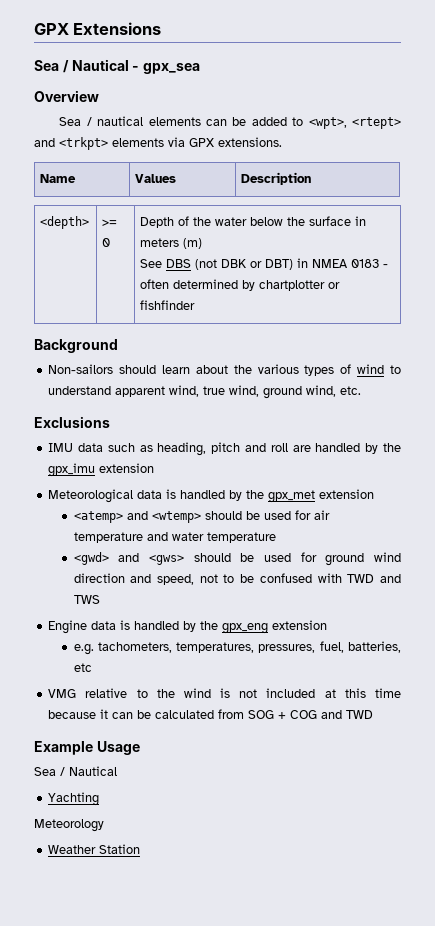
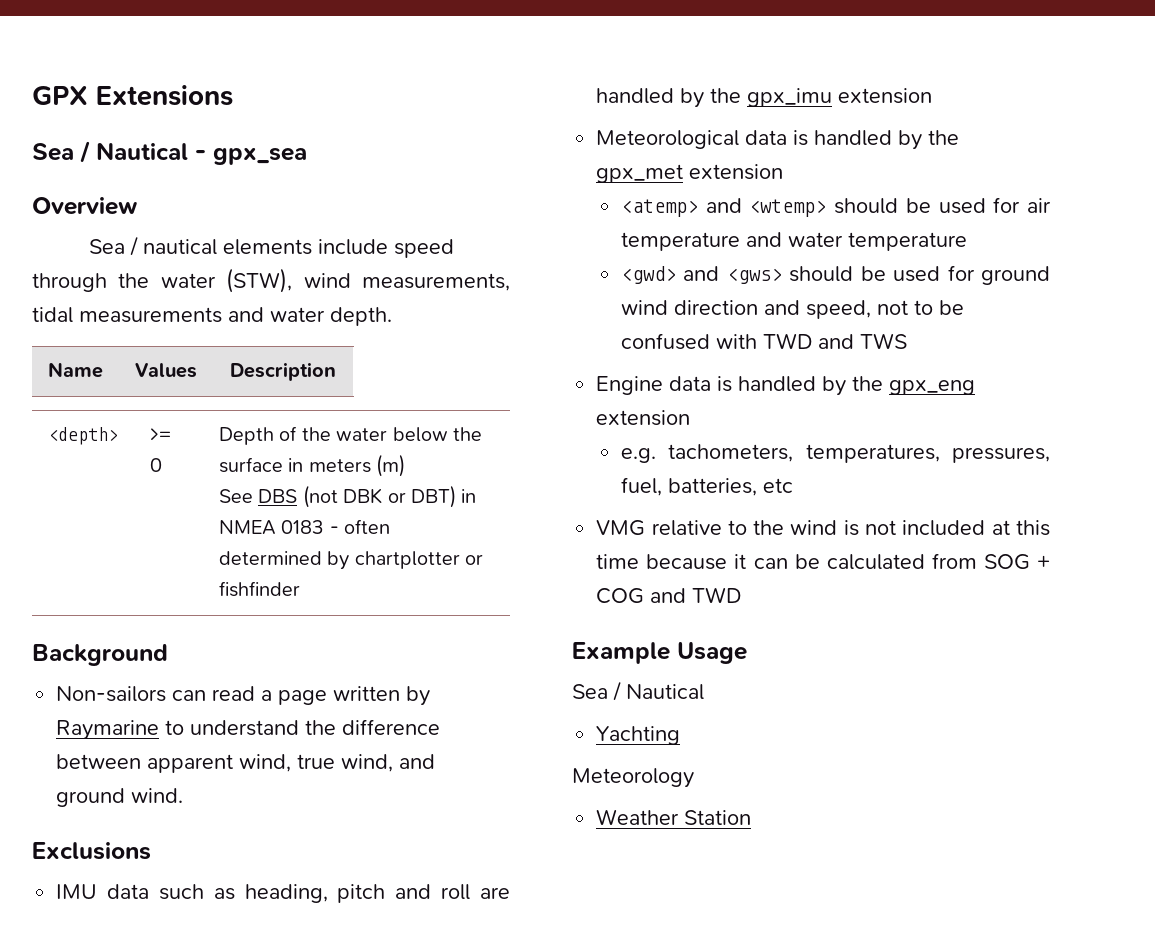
[205,117,402,129] [34,137,282,150] can be added to <wpt>, <rtept> and <trkpt> elements via GPX extensions. -> [317,239,454,258] [32,268,510,293] [32,307,392,326] include speed through the water (STW), wind measurements, tidal measurements and water depth.
[119,364,401,376] [48,386,112,395] should learn about the various types of wind to understand -> [172,686,431,706] [56,719,441,740] [56,754,142,769] can read a page written by Raymarine to understand the difference between
[263,385,362,399] ground wind, etc. -> [399,754,436,769] [56,788,184,807] and ground wind.

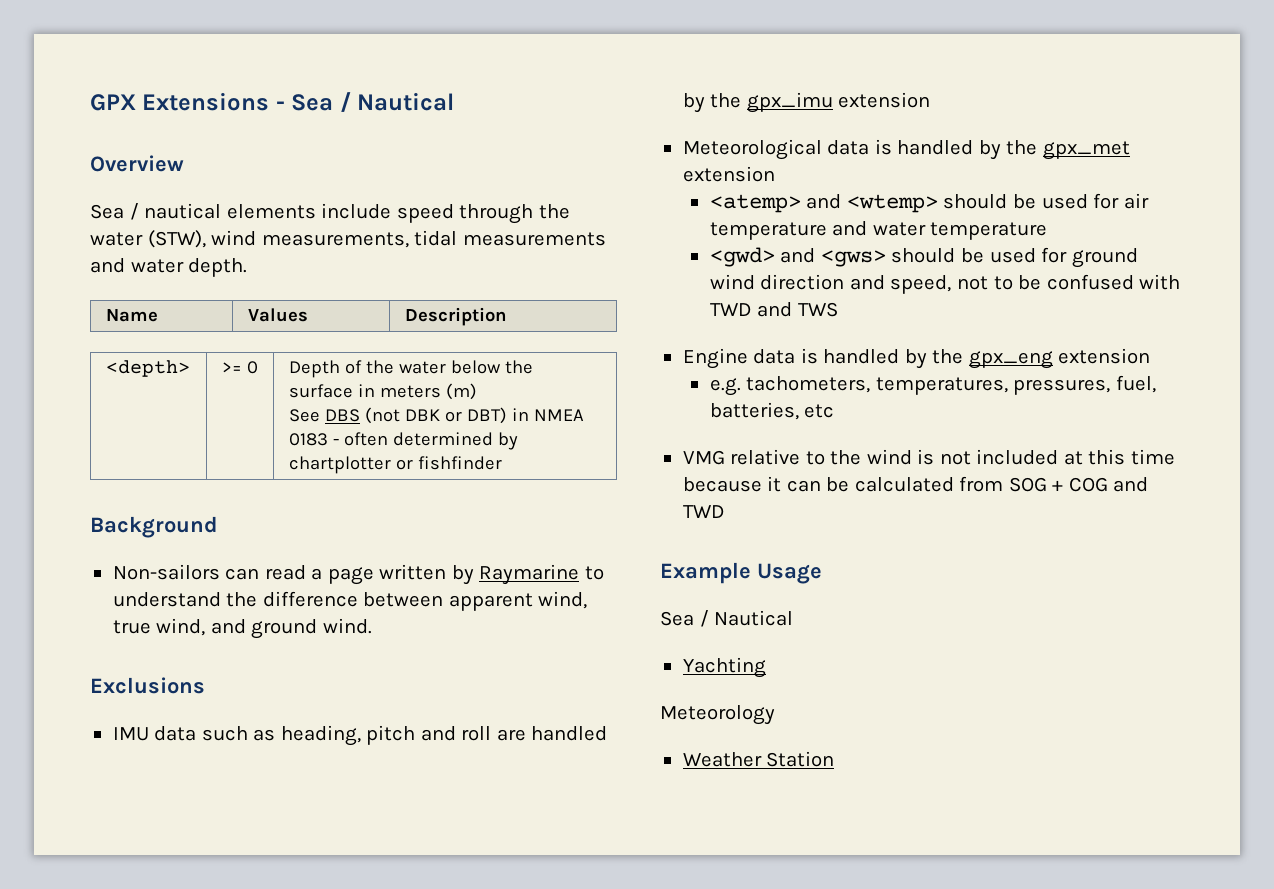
[32,141,307,165] // Sea / Nautical - gpx_sea -> [275,92,455,112] - Sea / Nautical

